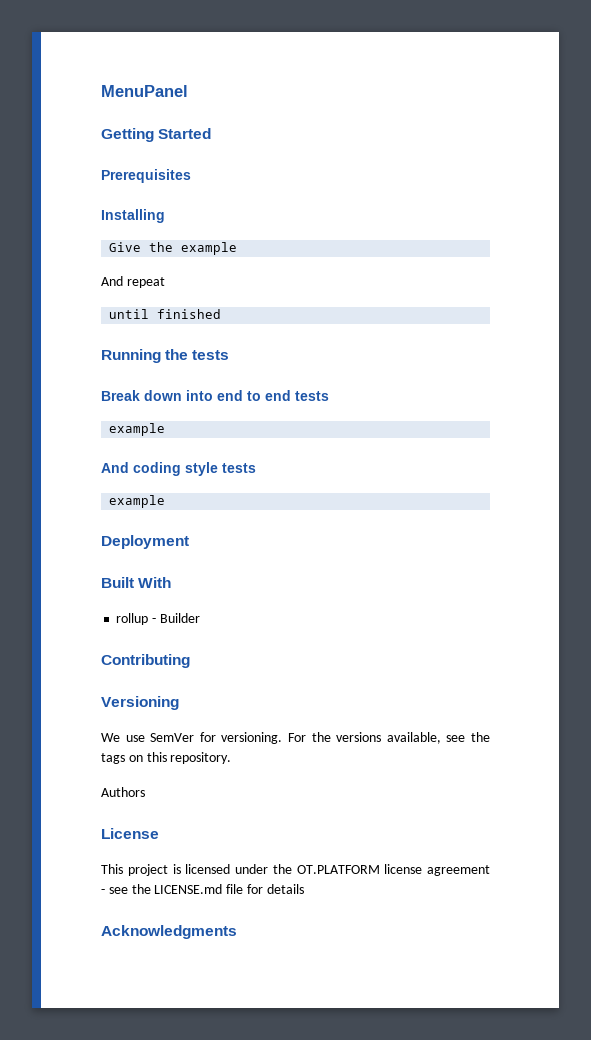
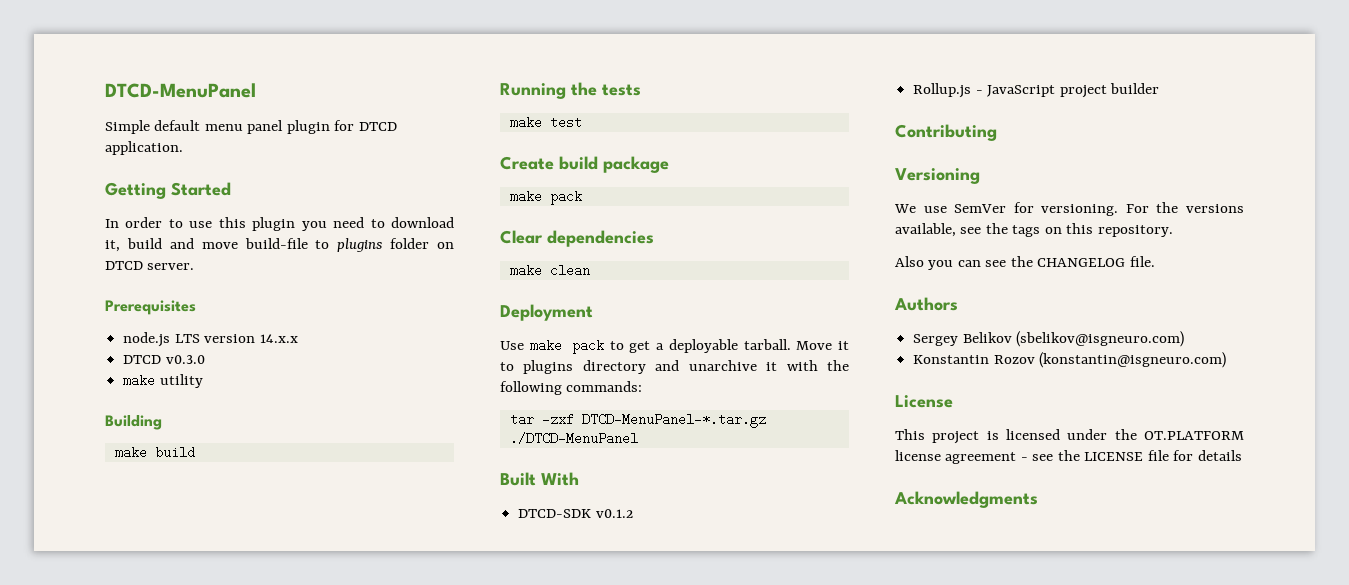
[101,85,188,97] [101,128,212,142] [101,169,191,183] [101,209,165,223] [109,242,238,255] [101,276,165,288] [109,309,222,319] [101,349,230,363] [101,390,329,401] [109,423,166,436] [101,462,256,476] [109,495,166,508] [101,535,189,549] [101,577,172,588] [116,613,200,625] MenuPanel // Getting Started // Prerequisites // Installing // Give the example // And repeat // until finished // Running the tests // Break down into end to end tests // example // And coding style tests // example // Deployment // Built With // rollup - Builder -> [105,83,256,98] [105,120,397,134] [105,141,183,155] [105,182,231,199] [105,217,455,231] [105,238,454,252] [105,261,195,270] [105,300,196,315] [123,332,298,347] [123,355,205,364] [123,374,203,388] [105,415,162,430] [114,446,195,459] [500,82,641,99] [509,116,582,129] [500,156,669,173] [509,190,582,205] [500,230,654,247] [509,264,590,277] [500,304,593,321] [500,339,849,354] [500,360,849,374] [500,381,643,395] [509,413,766,428] [509,432,638,445] [500,472,579,486] [518,509,633,518] [913,83,1159,98] DTCD-MenuPanel // Simple default menu panel plugin for DTCD application. // Getting Started // In order to use this plugin you need to download it, build and move build-file to plugins folder on DTCD server. // Prerequisites // node.js LTS version 14.x.x // DTCD v0.3.0 // make utility // Building // make build // Running the tests // make test // Create build package // make pack // Clear dependencies // make clean // Deployment // Use make pack to get a deployable tarball. Move it to plugins directory and unarchive it with the following commands: // tar -zxf DTCD-MenuPanel-*.tar.gz ./DTCD-MenuPanel // Built With // DTCD-SDK v0.1.2 // Rollup.js - JavaScript project builder
[101,787,145,797] Authors -> [895,256,1155,270] [894,297,958,311] [913,331,1185,347] [913,352,1227,368] Also you can see the CHANGELOG file. // Authors // Sergey Belikov (sbelikov@isgneuro.com) // Konstantin Rozov (konstantin@isgneuro.com)
[154,884,223,894] LICENSE.md -> [1084,452,1144,461] LICENSE

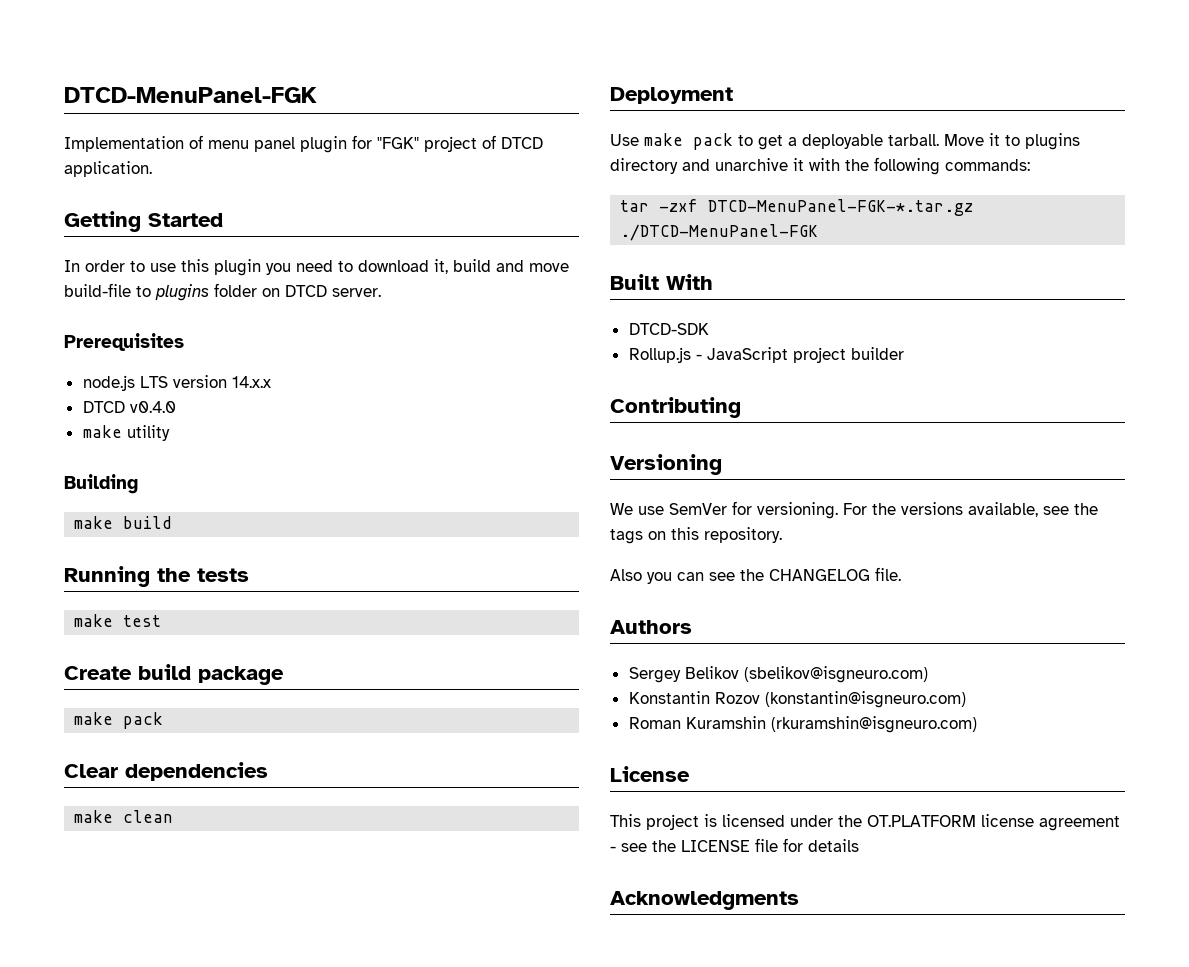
[105,83,256,98] [105,120,201,134] DTCD-MenuPanel // Simple default -> [64,87,317,103] [64,135,203,152] DTCD-MenuPanel-FGK // Implementation of
(355, 125) none -> [377,135,496,152] "FGK" project of
[165,355,205,364] v0.3.0 -> [129,401,176,413] v0.4.0
[581,413,766,428] [509,432,638,445] DTCD-MenuPanel-*.tar.gz ./DTCD-MenuPanel -> [708,199,974,216] [620,224,819,241] DTCD-MenuPanel-FGK-*.tar.gz ./DTCD-MenuPanel-FGK
[595,509,633,518] v0.1.2 -> (709, 329) none
(1227, 360) none -> [628,716,977,733] // Roman Kuramshin (rkuramshin@isgneuro.com)

